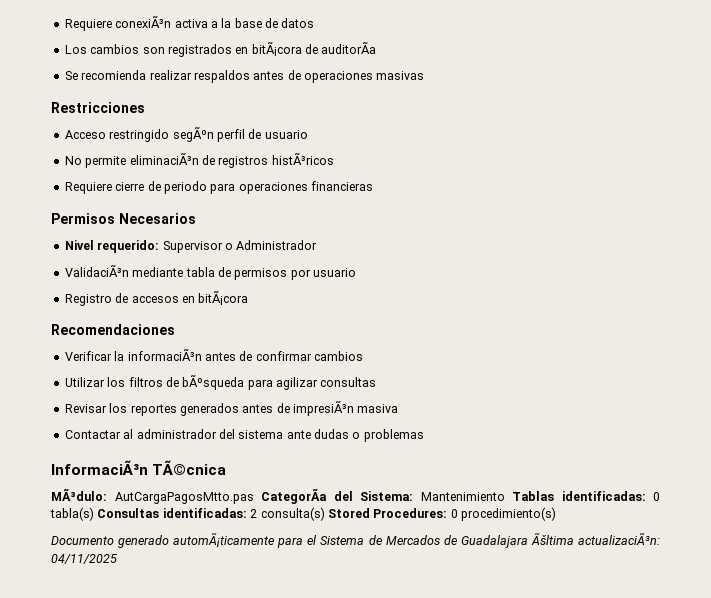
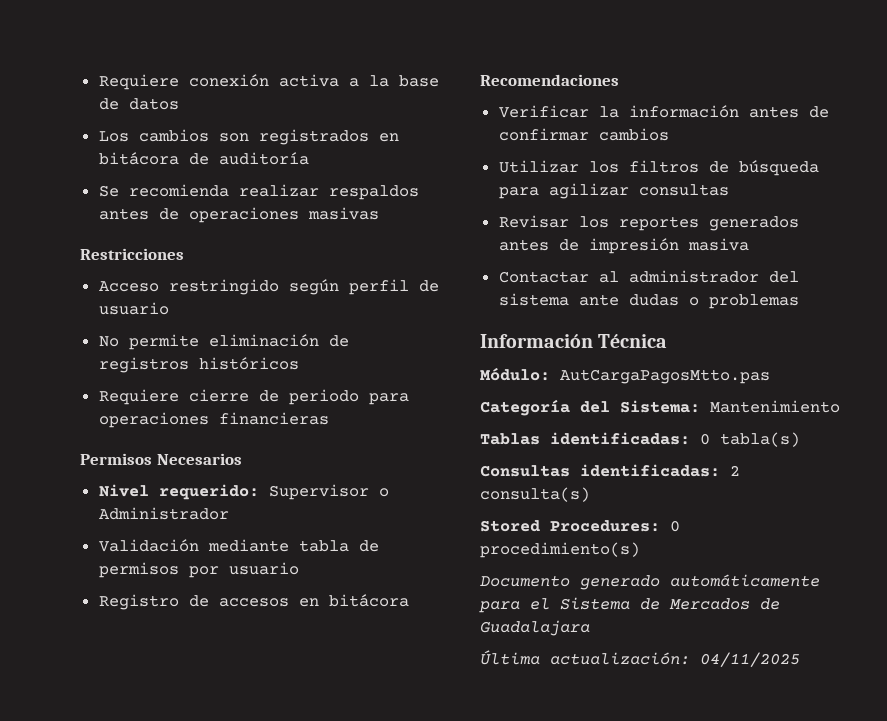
[64,16,172,31] Requiere conexiÃ³n -> [98,74,269,90] Requiere conexión
[251,42,377,56] bitÃ¡cora de auditorÃa -> [98,152,309,165] bitácora de auditoría
[172,127,214,142] segÃºn -> [288,279,339,295] según
[129,153,199,165] eliminaciÃ³n -> [208,334,319,347] eliminación
[271,153,334,165] histÃ³ricos -> [198,357,299,370] históricos
[64,265,129,277] ValidaciÃ³n -> [98,539,199,552] Validación
[198,291,249,305] bitÃ¡cora -> [328,594,409,607] bitácora
[127,349,202,361] informaciÃ³n -> [628,105,739,118] información
[182,375,245,390] bÃºsqueda -> [738,160,819,176] búsqueda
[293,401,354,416] impresiÃ³n -> [588,238,679,254] impresión
[51,460,227,475] [51,488,107,501] InformaciÃ³n TÃ©cnica // MÃ³dulo: -> [480,334,668,348] [480,367,550,381] Información Técnica // Módulo:
[261,488,327,504] CategorÃa -> [480,399,570,416] // Categoría
(505, 496) none -> (840, 406) //
(94, 514) none -> (800, 439) //
(325, 514) none -> (590, 494) //
[173,533,276,547] automÃ¡ticamente -> [670,574,820,587] automáticamente
[530,533,660,545] Ãšltima actualizaciÃ³n: -> [480,650,690,665] // Última actualización:

